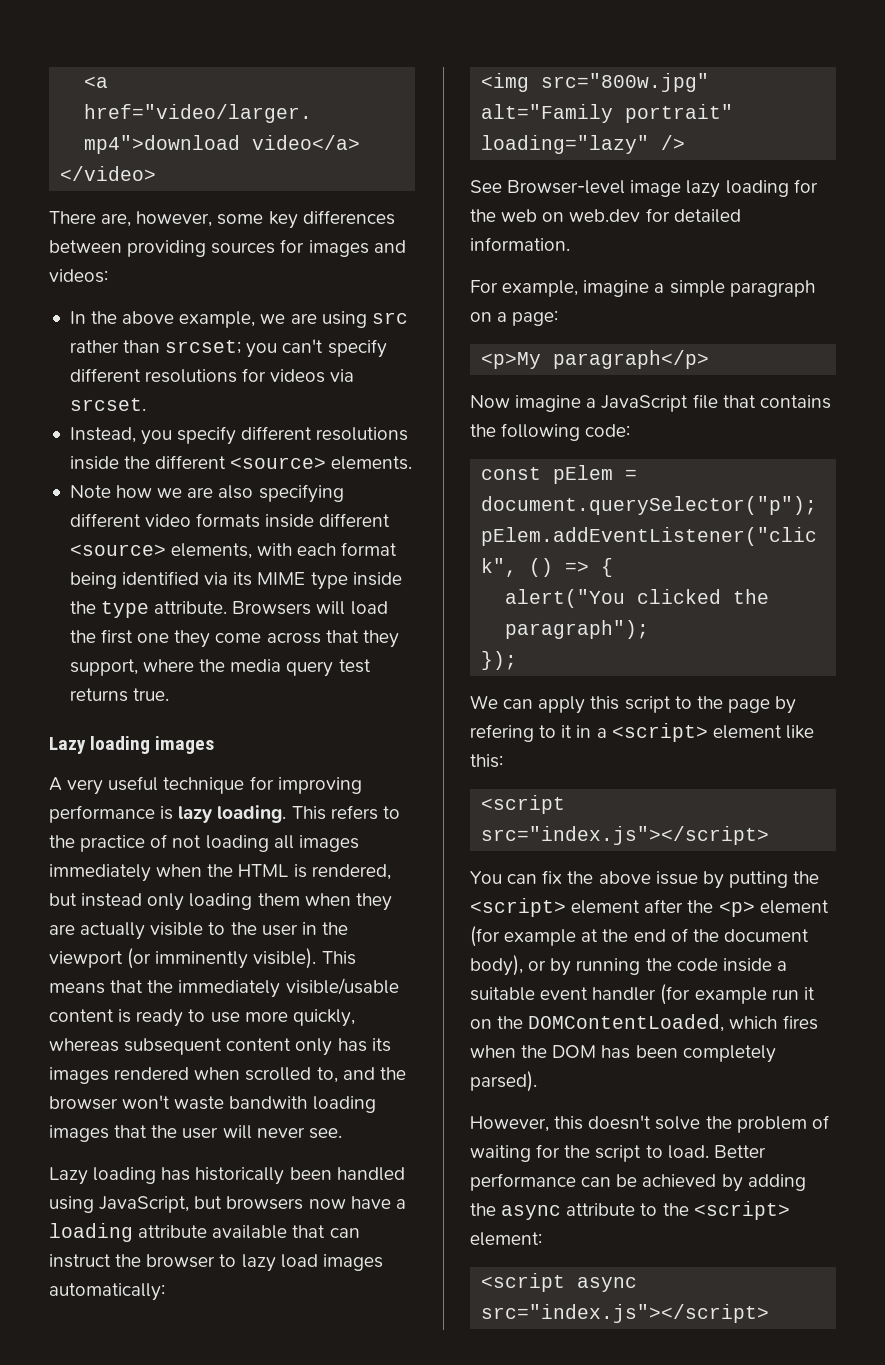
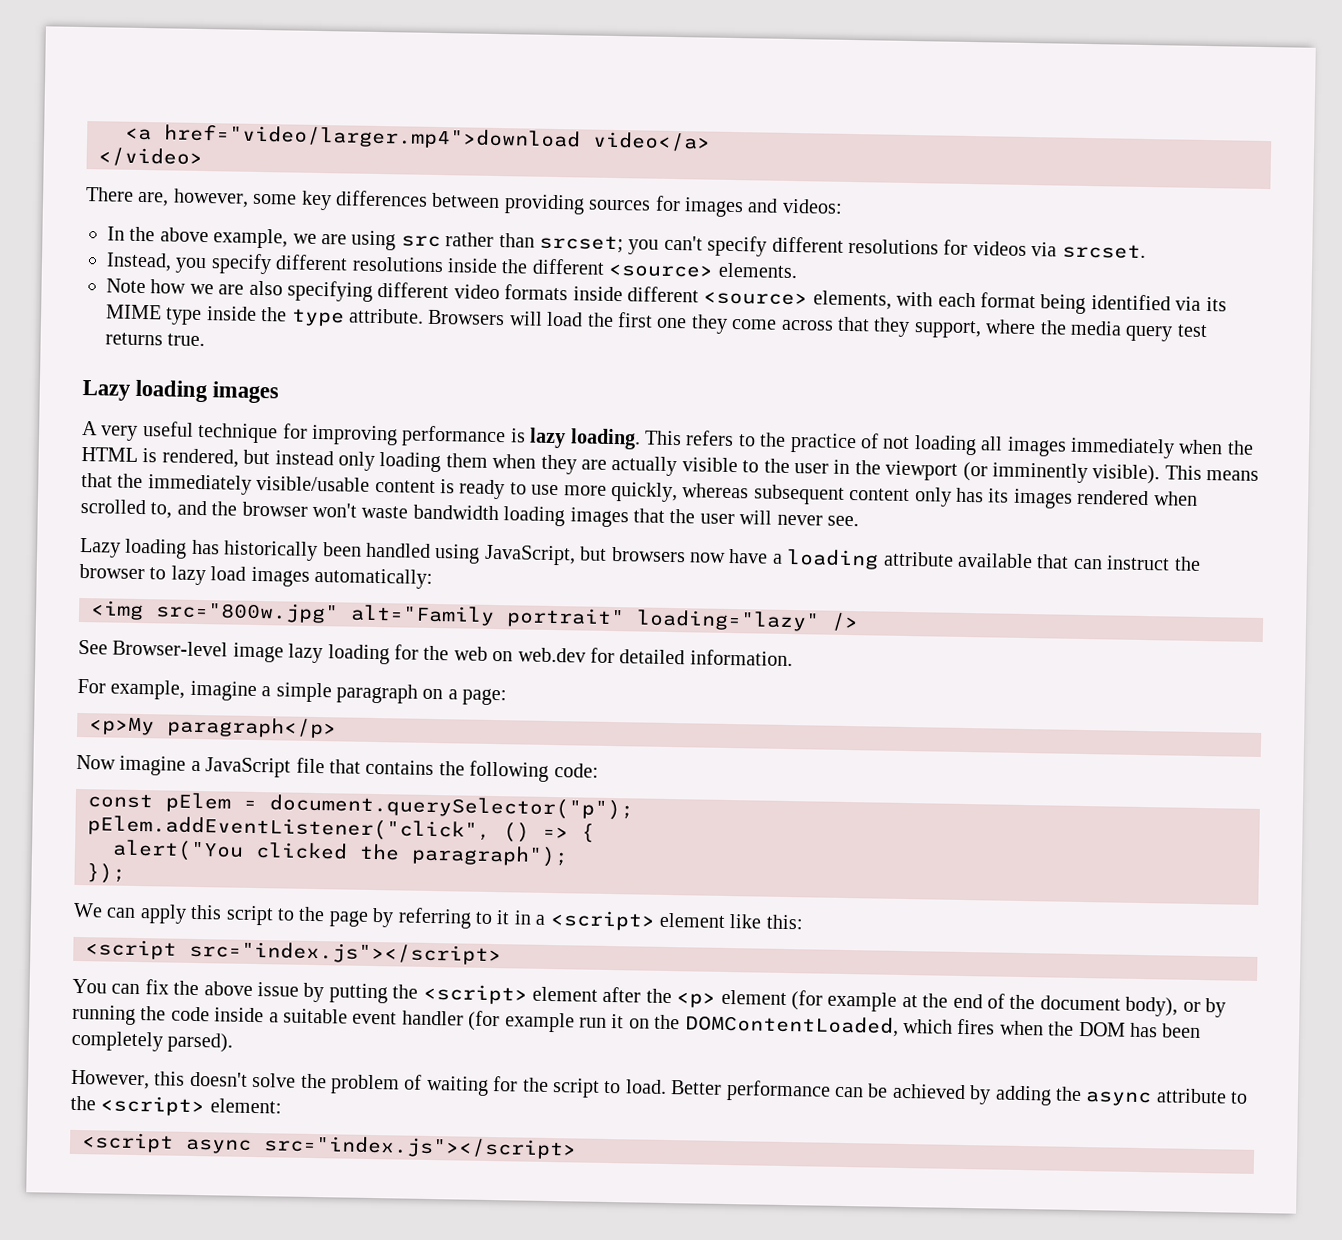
[229,1096,308,1109] bandwith -> [412,504,499,521] bandwidth
[470,724,534,742] refering -> [397,907,472,929] referring

